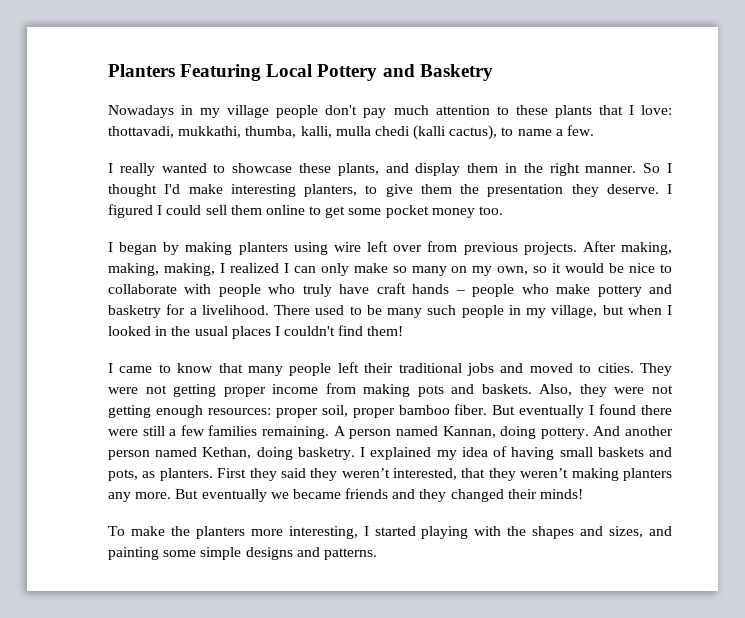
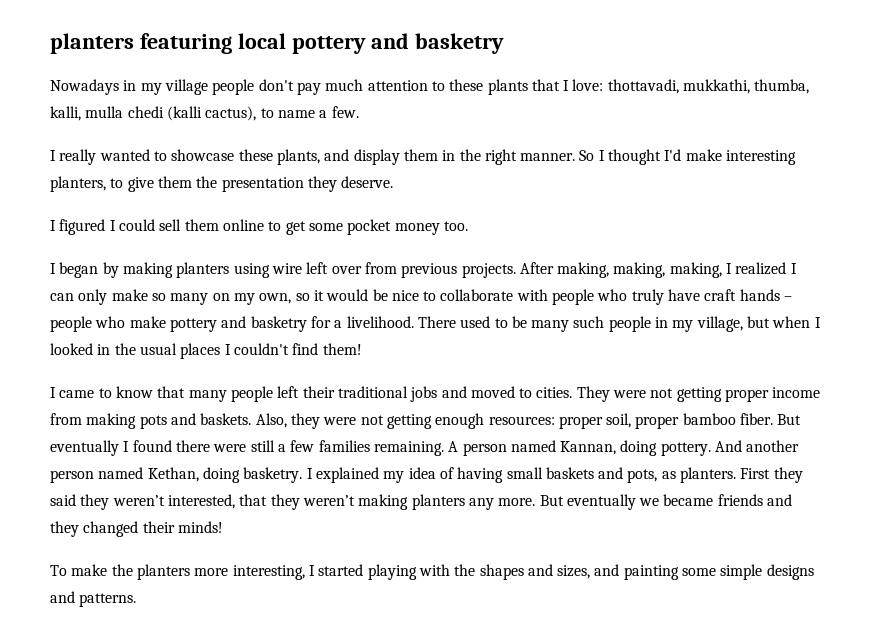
[108,64,493,81] Planters Featuring Local Pottery and Basketry -> [50,33,504,54] planters featuring local pottery and basketry
(659, 189) none -> (394, 182) //

